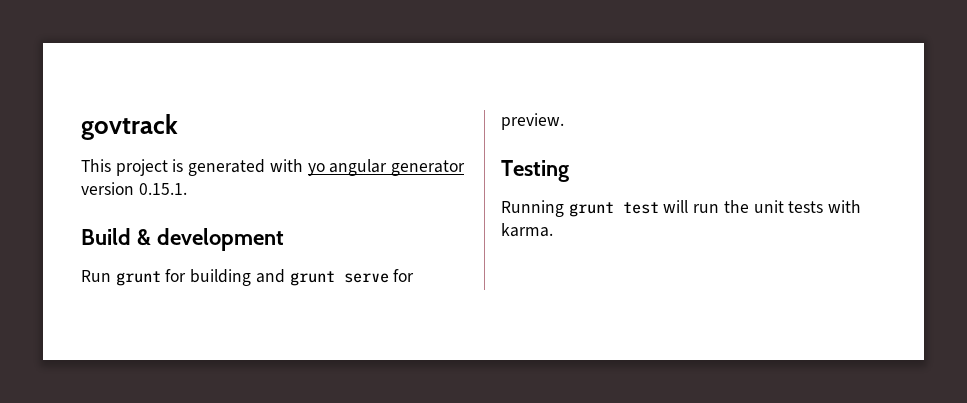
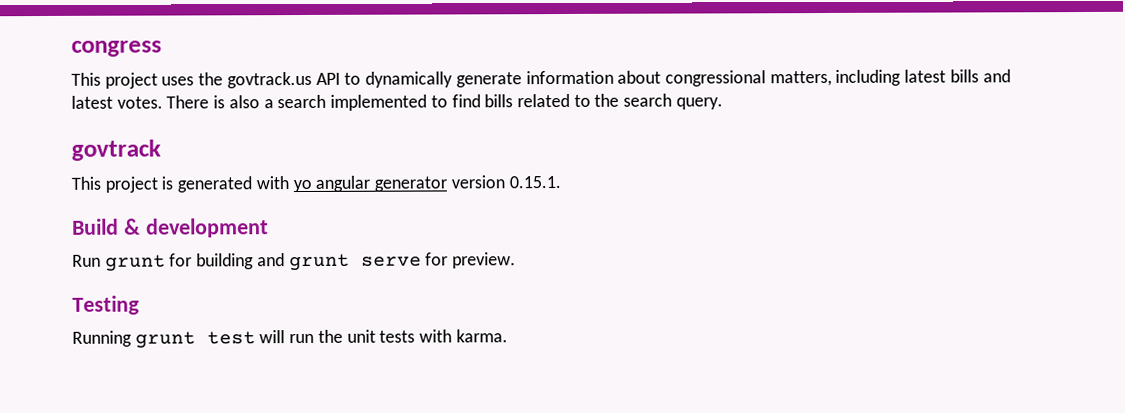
(81, 127) none -> [71,40,162,57] [71,69,1011,89] [71,93,723,111] congress // This project uses the govtrack.us API to dynamically generate information about congressional matters, including latest bills and latest votes. There is also a search implemented to find bills related to the search query. //

